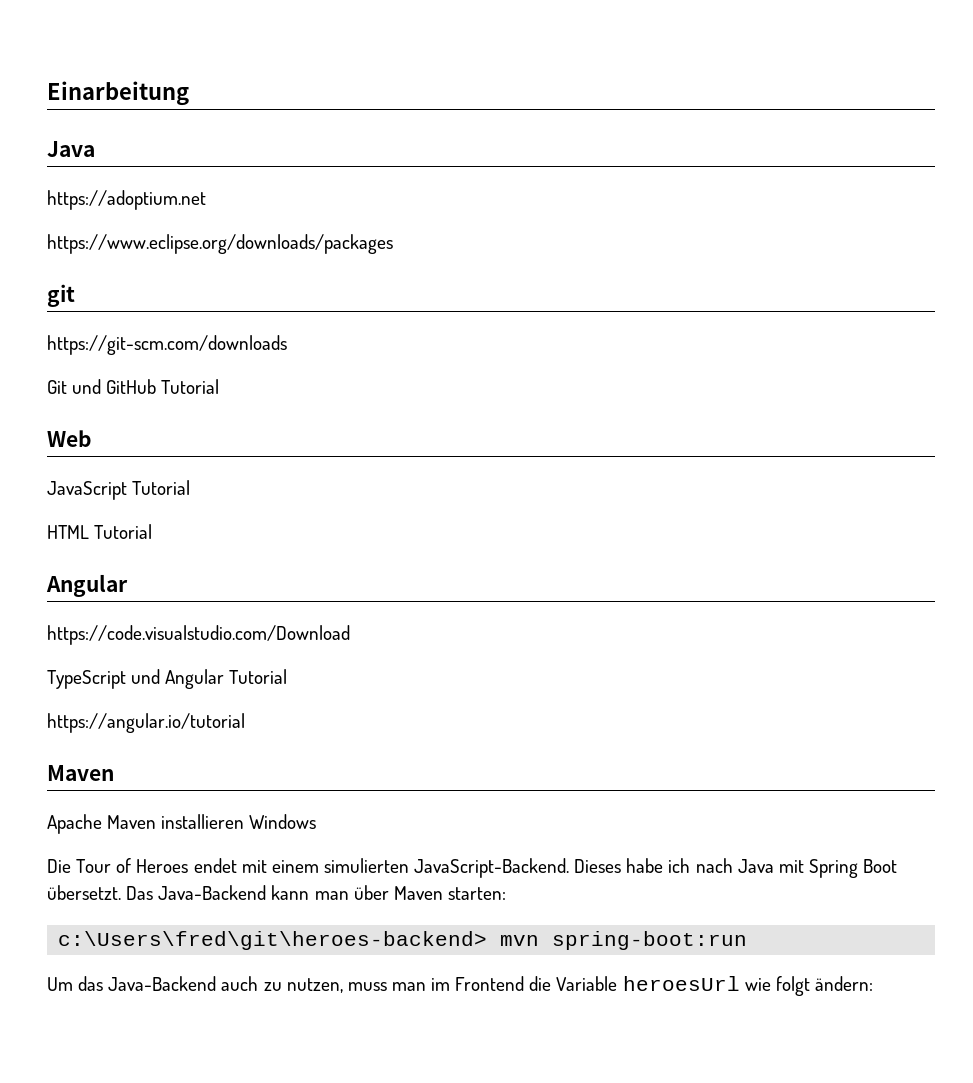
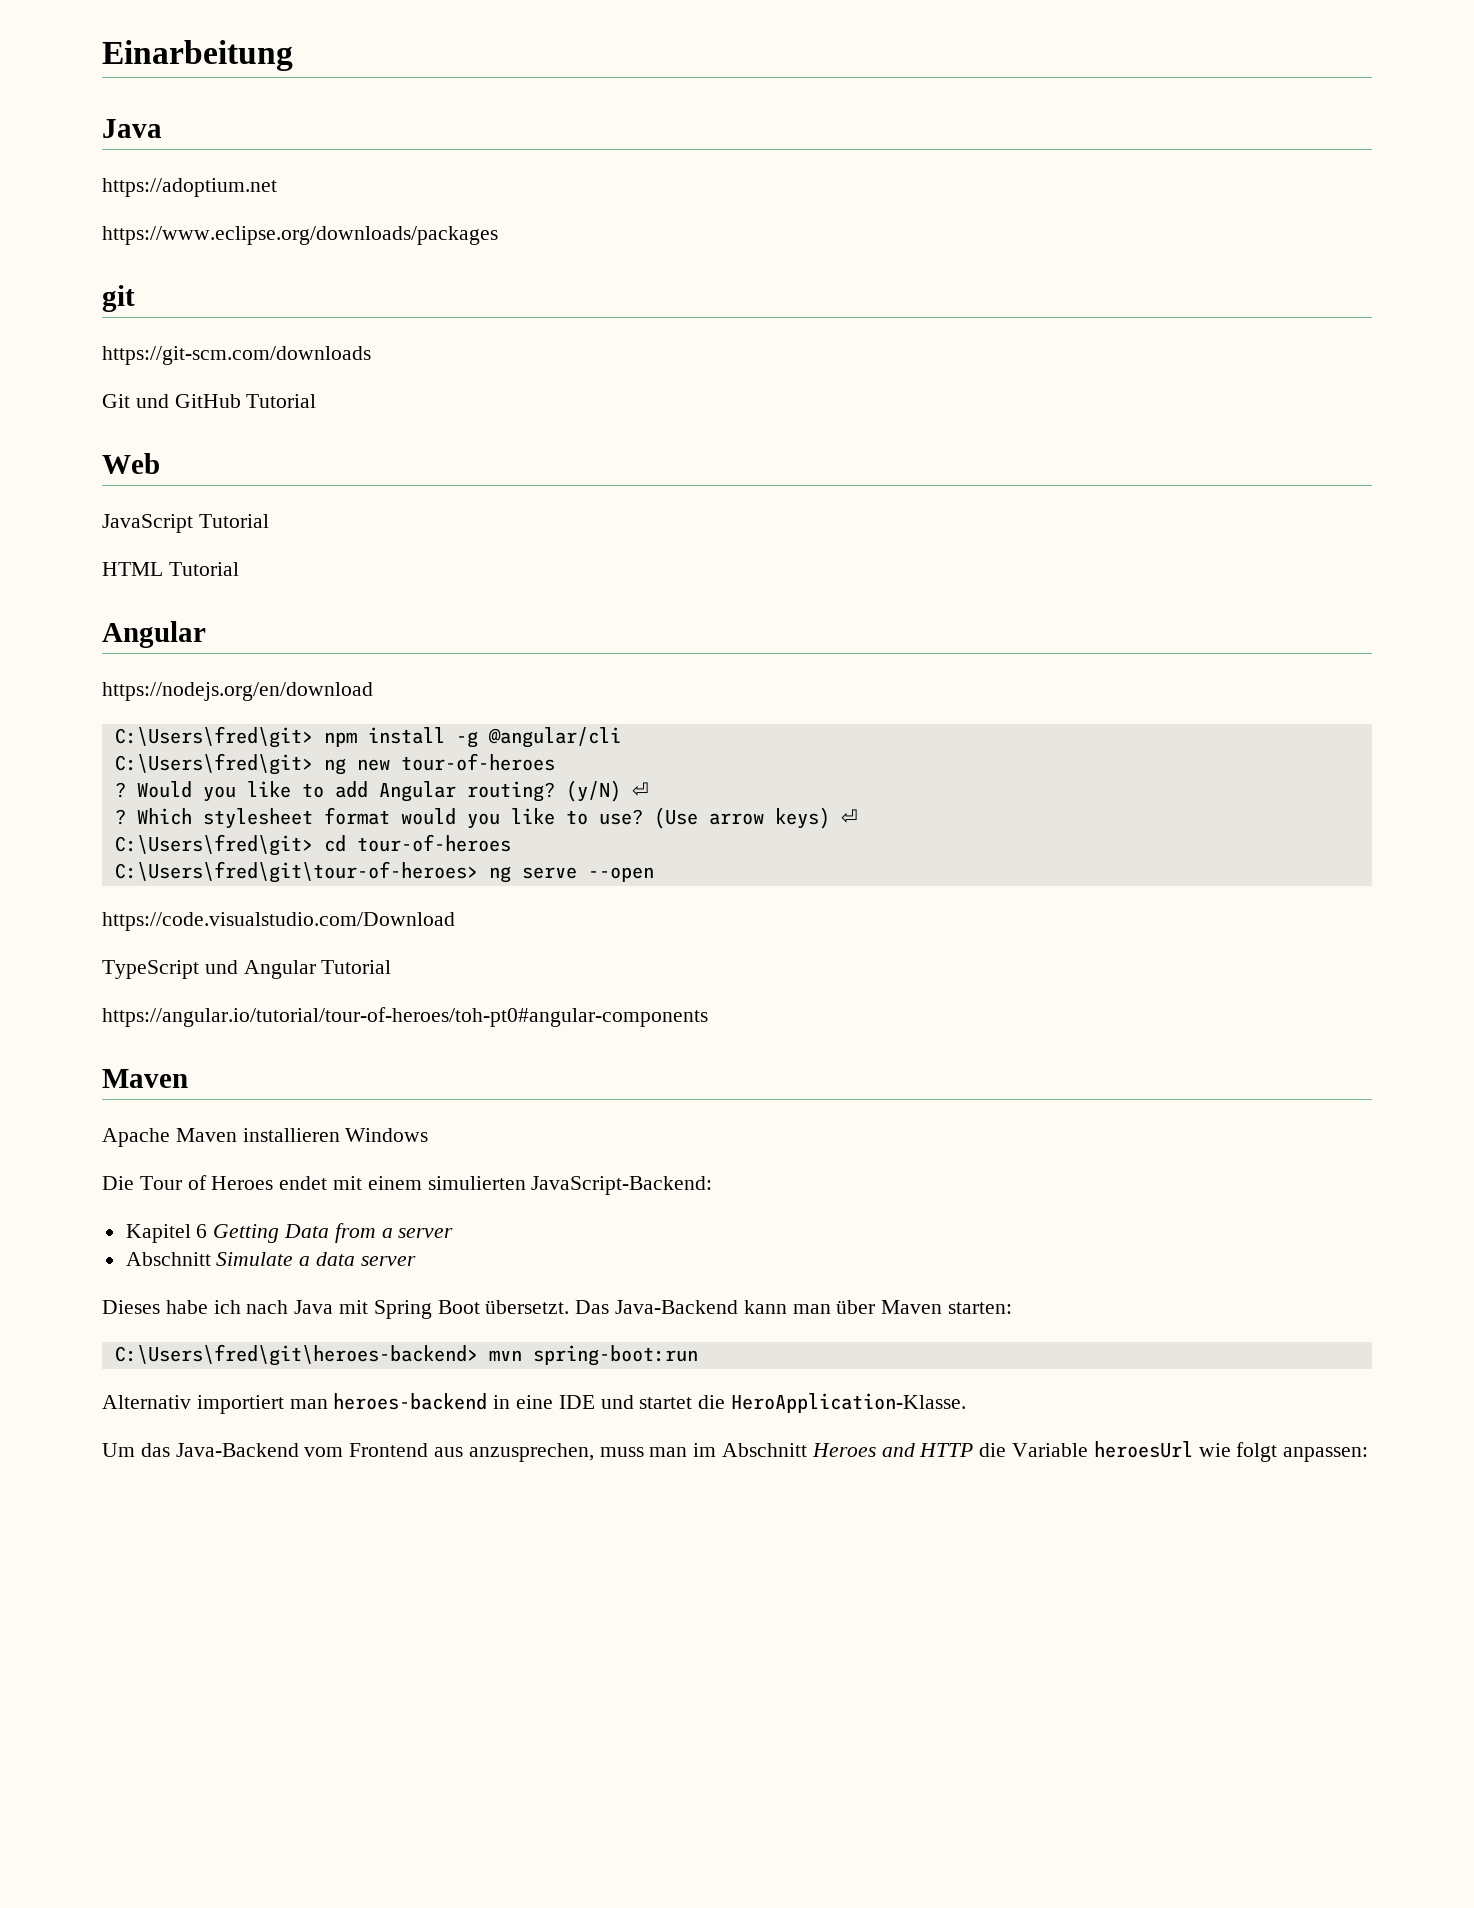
(128, 585) none -> [102,682,373,701] [114,726,621,748] [114,753,555,775] [114,780,649,802] [114,807,858,829] [114,834,511,856] [114,861,654,883] // https://nodejs.org/en/download // C:\Users\fred\git> npm install -g @angular/cli // C:\Users\fred\git> ng new tour-of-heroes // ? Would you like to add Angular routing? (y/N) ⏎ // ? Which stylesheet format would you like to use? (Use arrow keys) ⏎ // C:\Users\fred\git> cd tour-of-heroes // C:\Users\fred\git\tour-of-heroes> ng serve --open
[47,713,245,733] https://angular.io/tutorial -> [102,1007,708,1027] https://angular.io/tutorial/tour-of-heroes/toh-pt0#angular-components
[414,858,570,878] JavaScript-Backend. -> [531,1176,713,1195] [125,1223,454,1243] [125,1252,416,1266] JavaScript-Backend: // Kapitel 6 Getting Data from a server // Abschnitt Simulate a data server //
[58,931,488,950] c:\Users\fred\git\heroes-backend> -> [114,1344,478,1366] C:\Users\fred\git\heroes-backend>
[47,976,525,993] Um das Java-Backend auch zu nutzen, muss man im Frontend -> [102,1393,967,1414] [102,1443,974,1462] Alternativ importiert man heroes-backend in eine IDE und startet die HeroApplication-Klasse. // Um das Java-Backend vom Frontend aus anzusprechen, muss man im Abschnitt Heroes and HTTP
[814,976,873,991] ändern: -> [1283,1447,1369,1462] anpassen:

